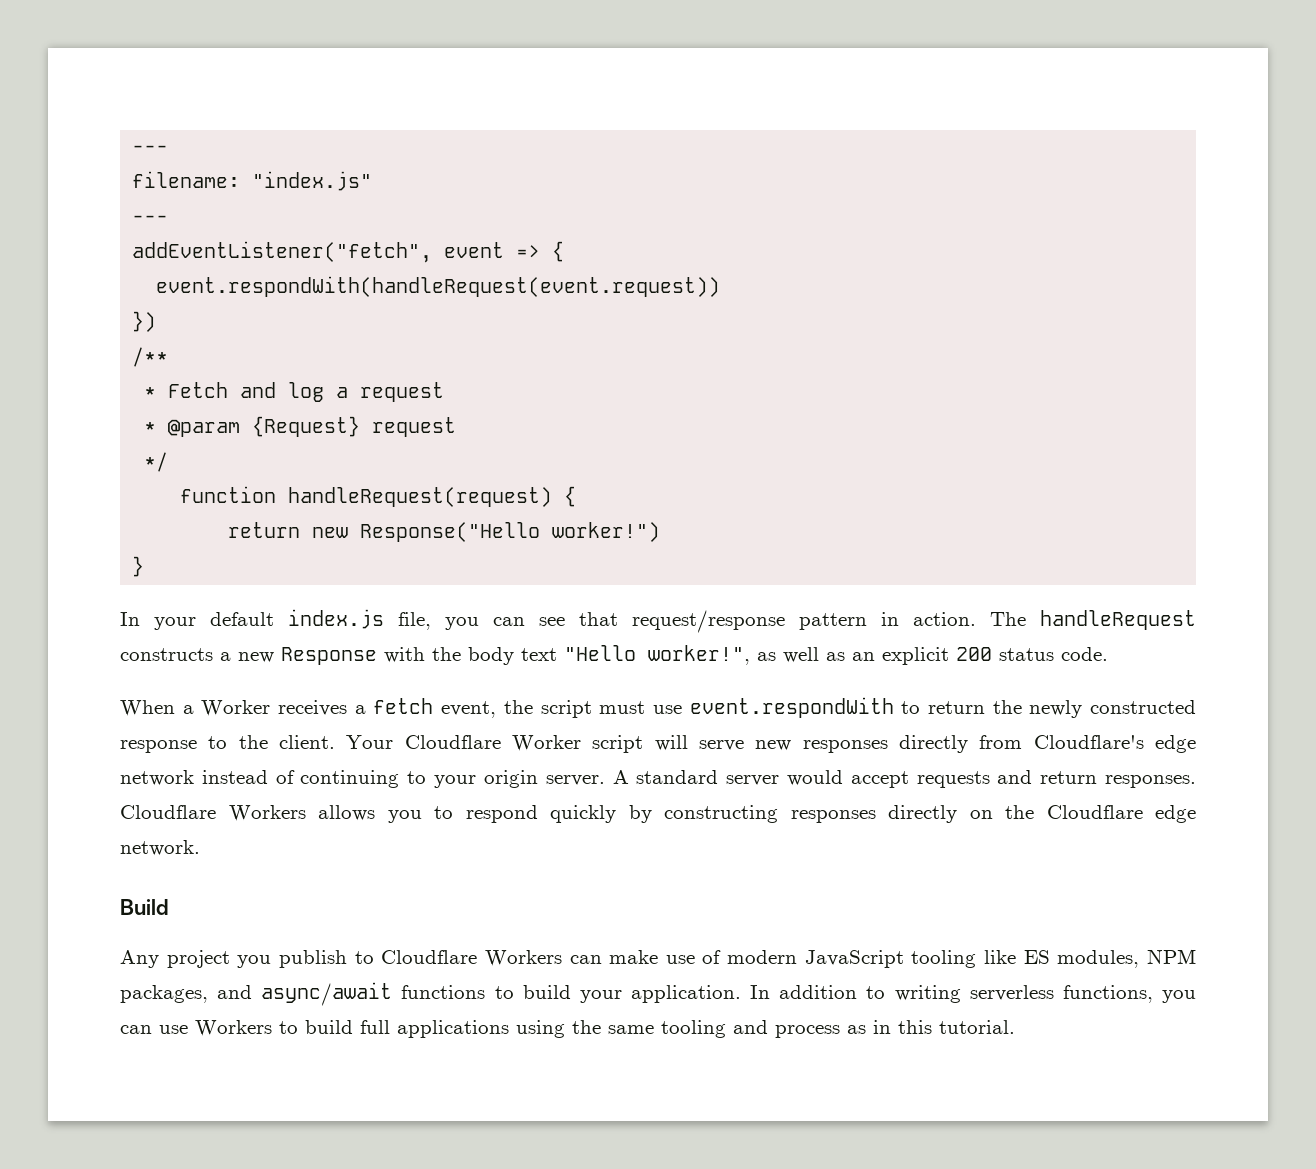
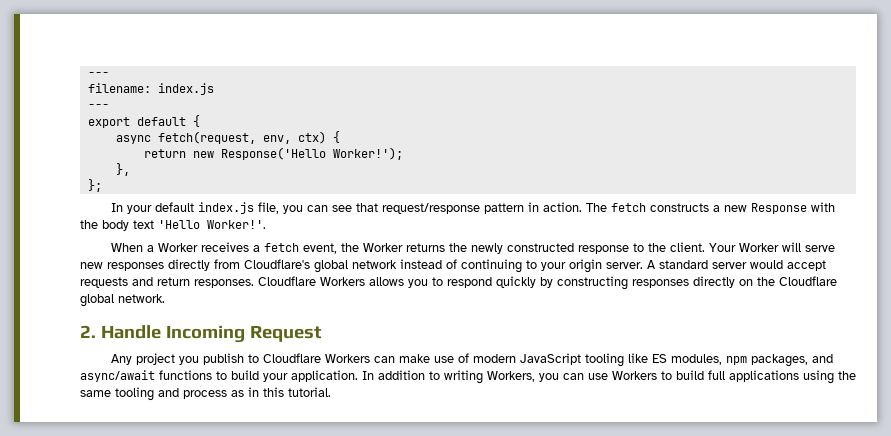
[252,171,373,191] [132,215,169,223] [132,241,565,263] [156,276,721,297] [132,311,157,332] [132,347,169,367] [144,382,445,402] [144,416,457,437] [144,452,169,472] [180,486,553,507] "index.js" // --- // addEventListener("fetch", event => { // event.respondWith(handleRequest(event.request)) // }) // /** // * Fetch and log a request // * @param {Request} request // */ // function handleRequest(request) -> [157,83,214,95] [87,104,109,109] [87,115,200,128] [115,131,326,144] index.js // --- // export default { // async fetch(request, env, ctx)
[360,522,661,542] [132,556,145,577] Response("Hello worker!") // } -> [220,147,403,160] [115,163,130,176] [87,179,102,192] Response('Hello Worker!'); // }, // };
[1040,610,1196,630] handleRequest -> [611,203,647,212] fetch
[564,645,1108,665] "Hello worker!", as well as an explicit 200 status code. -> [158,220,266,229] 'Hello Worker!'.
[540,697,985,718] script must use event.respondWith to return -> [363,243,446,252] Worker returns
[404,735,644,753] Cloudflare Worker script -> [739,243,780,252] Worker
[1155,735,1197,753] edge -> [314,260,348,273] global
[1155,805,1196,823] edge -> [80,294,114,307] global
[120,899,169,915] Build -> [80,325,322,343] 2. Handle Incoming Request
[1146,949,1196,964] NPM -> [726,356,748,365] npm
[969,985,1153,1003] serverless functions, -> [487,371,535,382] Workers,

